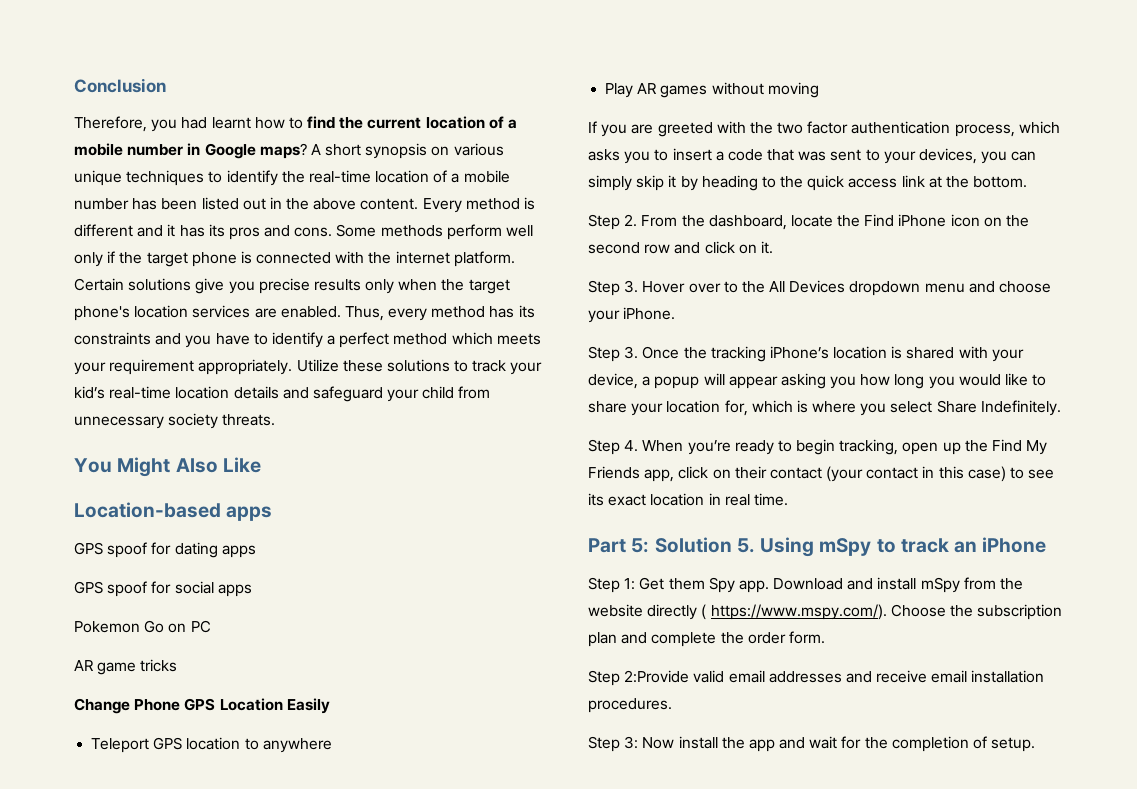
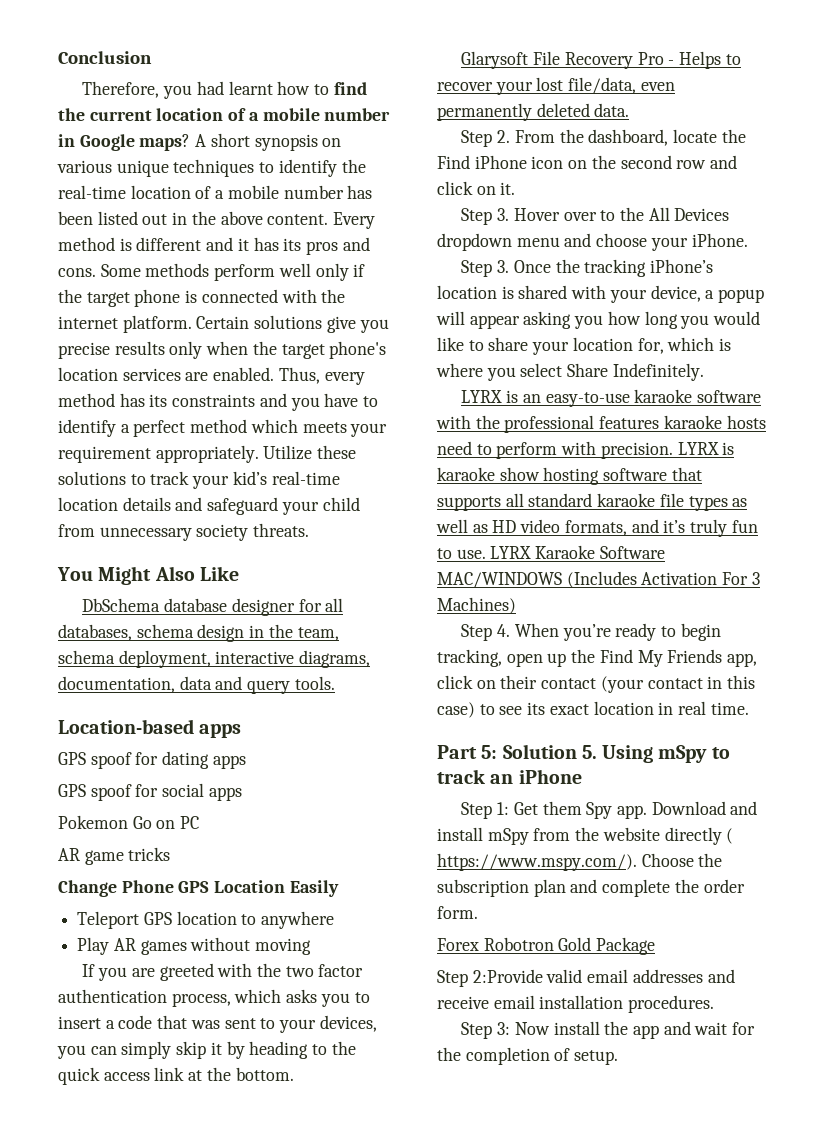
(261, 465) none -> [82,598,344,616] [58,624,339,642] [58,650,371,668] [58,676,335,694] // DbSchema database designer for all databases, schema design in the team, schema deployment, interactive diagrams, documentation, data and query tools.
(1028, 182) none -> [461,51,741,69] [437,77,675,95] [437,103,630,121] // Glarysoft File Recovery Pro - Helps to recover your lost file/data, even permanently deleted data.
(1061, 408) none -> [461,389,762,407] [436,415,766,433] [437,441,735,459] [437,467,702,485] [437,493,748,511] [436,519,758,537] [437,545,665,559] [437,571,760,588] [437,597,516,614] // LYRX is an easy-to-use karaoke software with the professional features karaoke hosts need to perform with precision. LYRX is karaoke show hosting software that supports all standard karaoke file types as well as HD video formats, and it’s truly fun to use. LYRX Karaoke Software MAC/WINDOWS (Includes Activation For 3 Machines)
(825, 637) none -> [437,937,656,955] // Forex Robotron Gold Package

